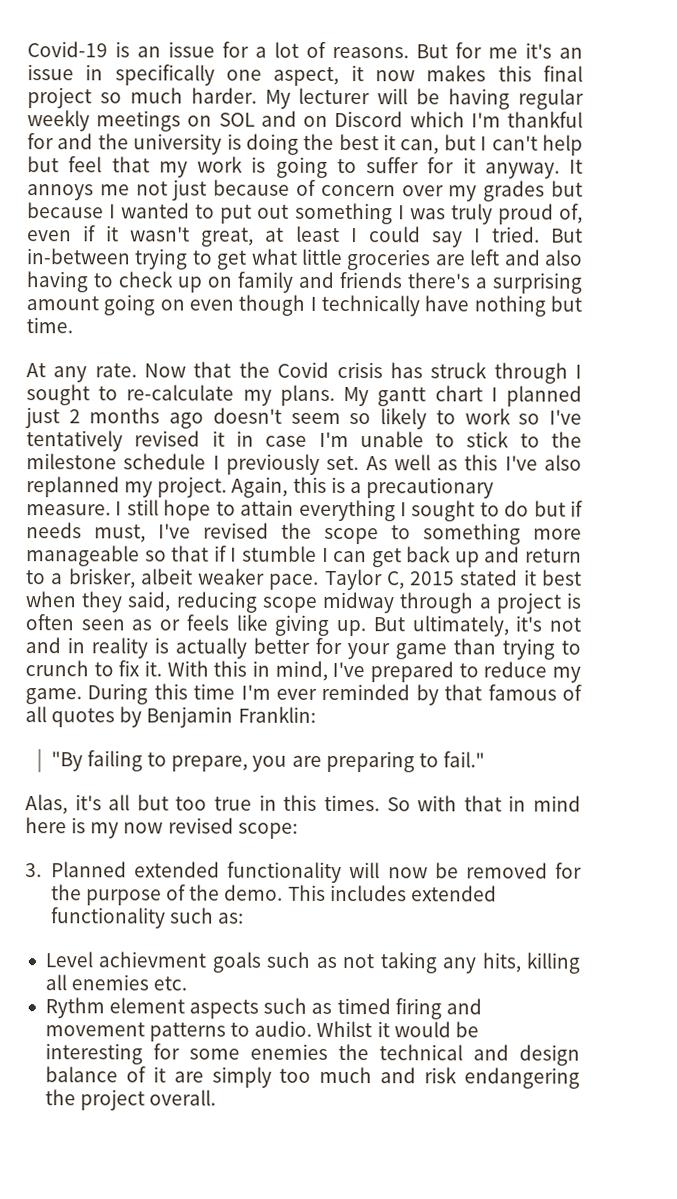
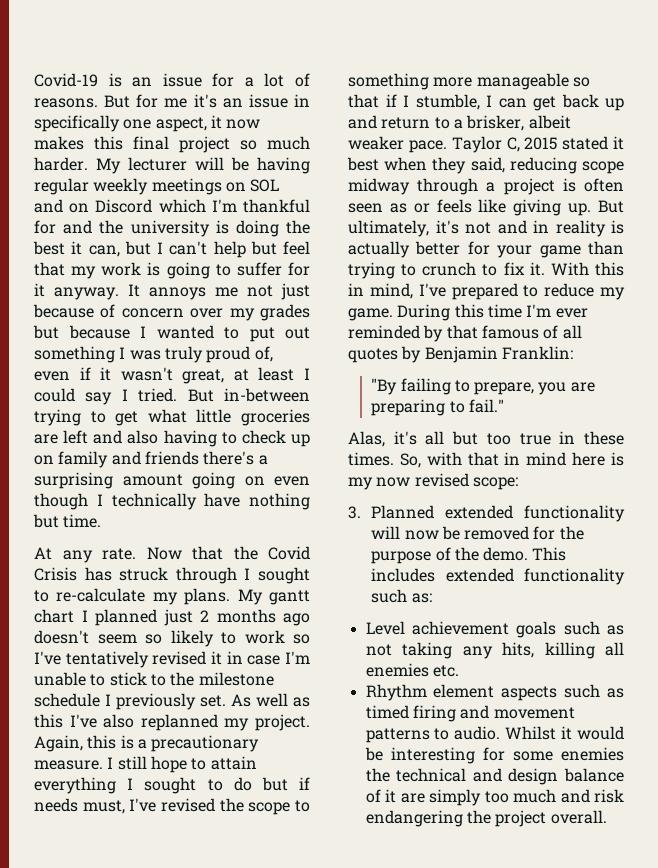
[336,361,383,379] crisis -> [34,567,77,581] Crisis
[241,545,317,562] stumble -> [415,94,480,110] stumble,
[283,794,411,812] this times. So -> [584,431,624,445] [348,452,421,468] these times. So,
[98,951,207,968] achievment -> [411,621,509,635] achievement
[44,997,105,1019] Rythm -> [365,684,427,701] Rhythm

